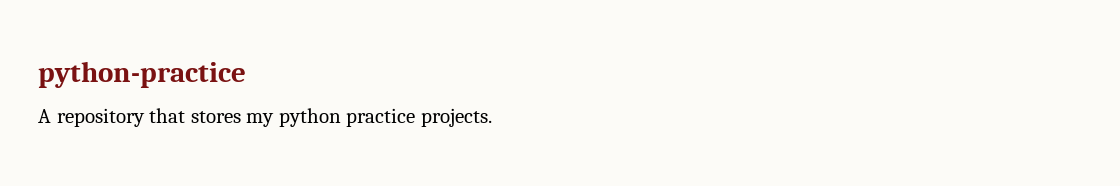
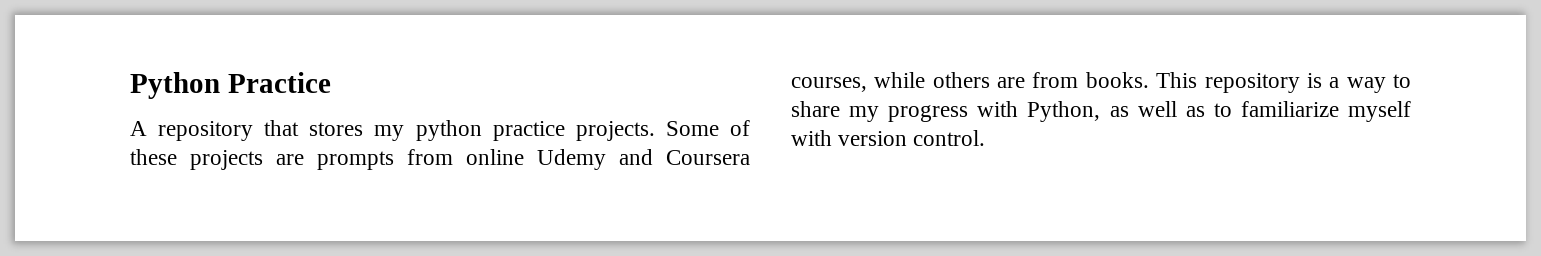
[38,61,246,88] python-practice -> [130,72,331,99] Python Practice
(492, 117) none -> [665,120,750,136] [130,149,750,170] [791,72,1411,93] [791,101,1411,122] [791,130,986,146] Some of these projects are prompts from online Udemy and Coursera courses, while others are from books. This repository is a way to share my progress with Python, as well as to familiarize myself with version control.

